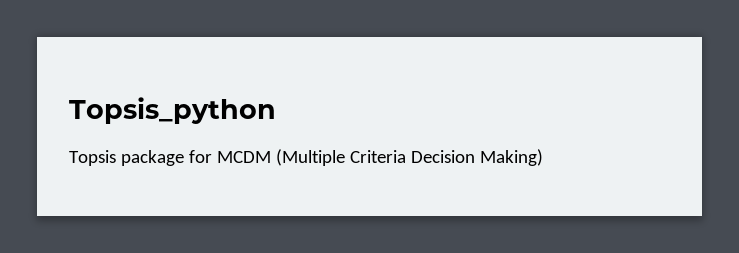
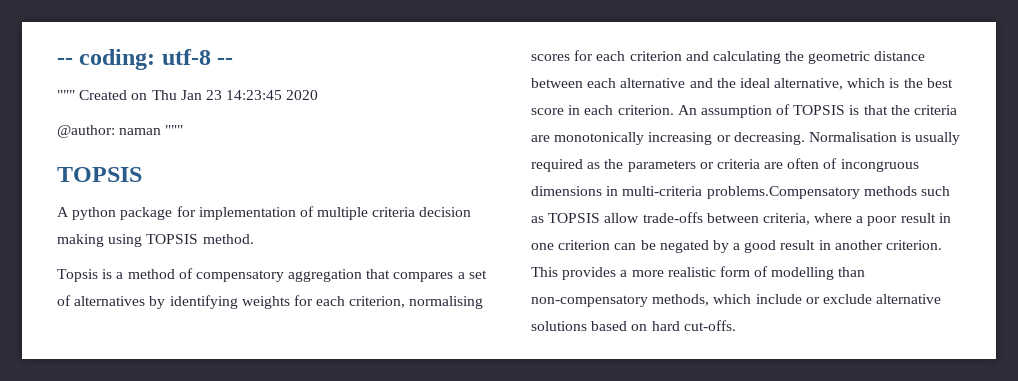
[69,97,276,124] [69,149,543,166] Topsis_python // Topsis package for MCDM (Multiple Criteria Decision Making) -> [57,49,234,70] [57,90,319,100] [57,125,184,138] [57,167,142,182] [57,206,472,220] [57,234,254,247] [57,268,487,282] [57,295,484,309] [531,50,926,64] [531,78,953,90] [531,104,958,118] [531,132,961,145] [531,158,919,172] [531,186,950,199] [531,212,951,226] [531,240,943,253] [531,266,866,280] [531,294,942,307] [531,320,736,331] -- coding: utf-8 -- // """ Created on Thu Jan 23 14:23:45 2020 // @author: naman """ // TOPSIS // A python package for implementation of multiple criteria decision making using TOPSIS method. // Topsis is a method of compensatory aggregation that compares a set of alternatives by identifying weights for each criterion, normalising scores for each criterion and calculating the geometric distance between each alternative and the ideal alternative, which is the best score in each criterion. An assumption of TOPSIS is that the criteria are monotonically increasing or decreasing. Normalisation is usually required as the parameters or criteria are often of incongruous dimensions in multi-criteria problems.Compensatory methods such as TOPSIS allow trade-offs between criteria, where a poor result in one criterion can be negated by a good result in another criterion. This provides a more realistic form of modelling than non-compensatory methods, which include or exclude alternative solutions based on hard cut-offs.

